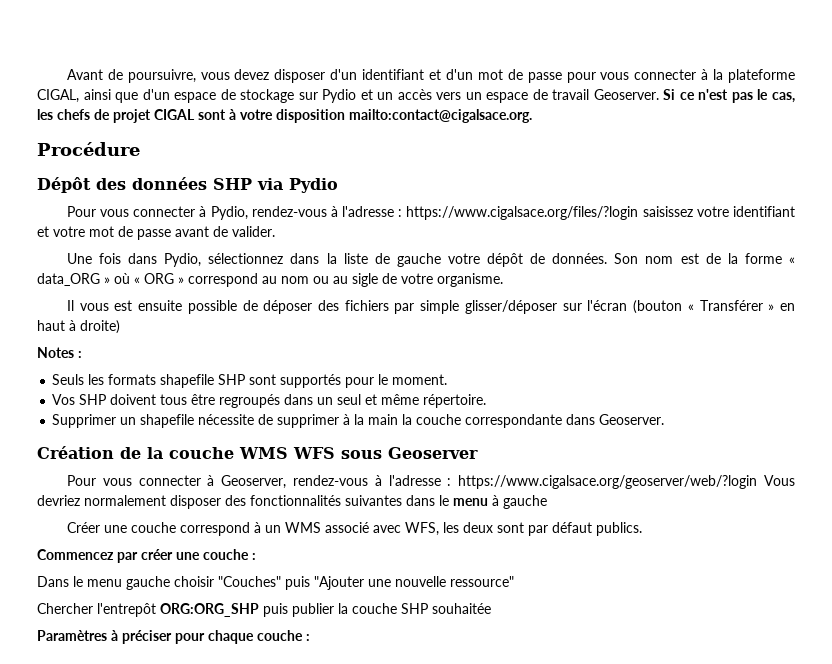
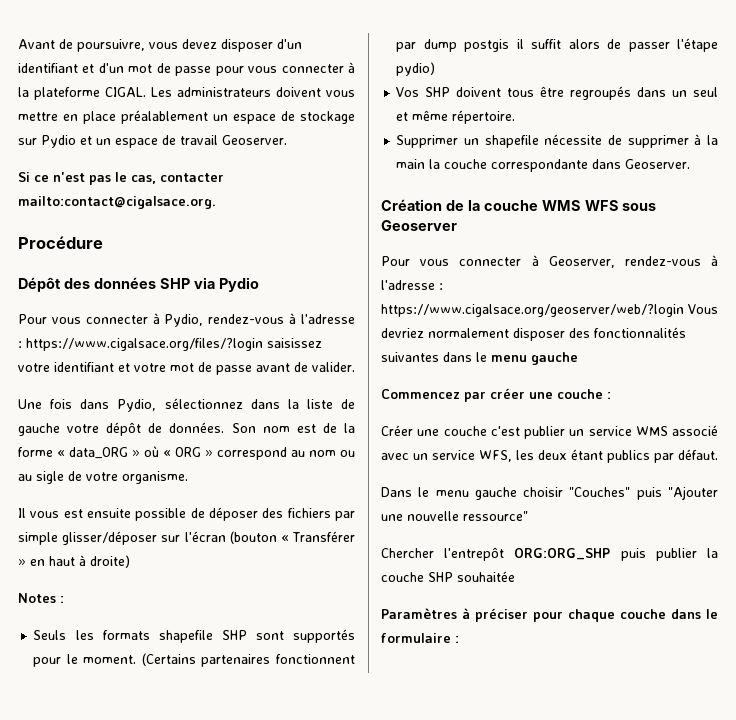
[37,89,170,103] CIGAL, ainsi que d'un -> [105,87,355,97] [18,110,228,124] CIGAL. Les administrateurs doivent vous mettre en place préalablement un
[397,89,482,100] accès vers un -> (111, 141) none
(659, 94) none -> (287, 140) //
[37,109,345,123] les chefs de projet CIGAL sont à votre disposition -> [160,173,224,182] contacter
(448, 379) none -> [141,653,356,667] [396,38,718,52] [396,62,436,76] (Certains partenaires fonctionnent par dump postgis il suffit alors de passer l'étape pydio)
[492,495,547,509] [66,522,642,536] à gauche // Créer une couche correspond à un WMS associé avec WFS, les deux sont par défaut publics. -> [531,352,578,365] gauche
(256, 556) none -> [381,425,718,439] [381,449,718,463] // Créer une couche c'est publier un service WMS associé avec un service WFS, les deux étant publics par défaut.
(303, 635) none -> [671,609,718,619] [381,633,451,643] dans le formulaire

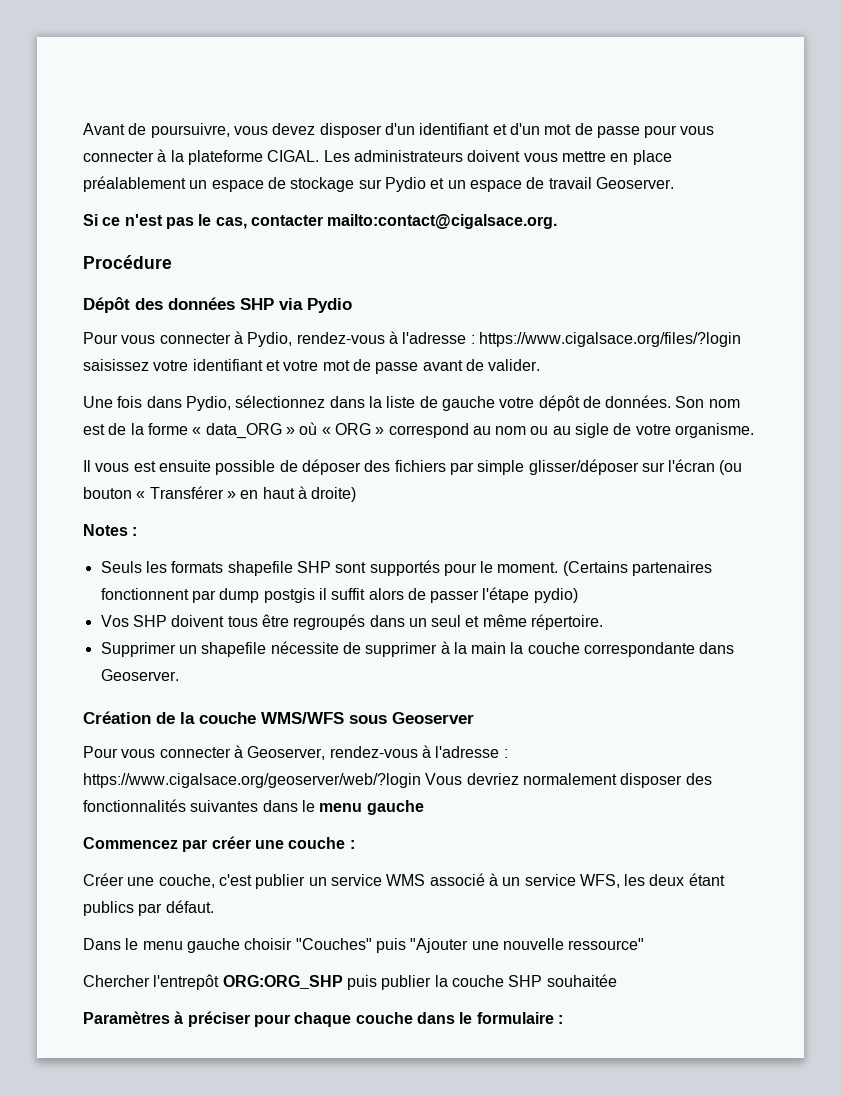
[229,531,277,544] (bouton -> [719,460,743,475] [83,487,132,499] (ou bouton
[541,200,619,211] WMS WFS -> [261,712,344,724] WMS/WFS
[443,426,487,436] couche -> [158,874,215,888] couche,
[381,453,409,460] avec -> [488,873,498,886] à

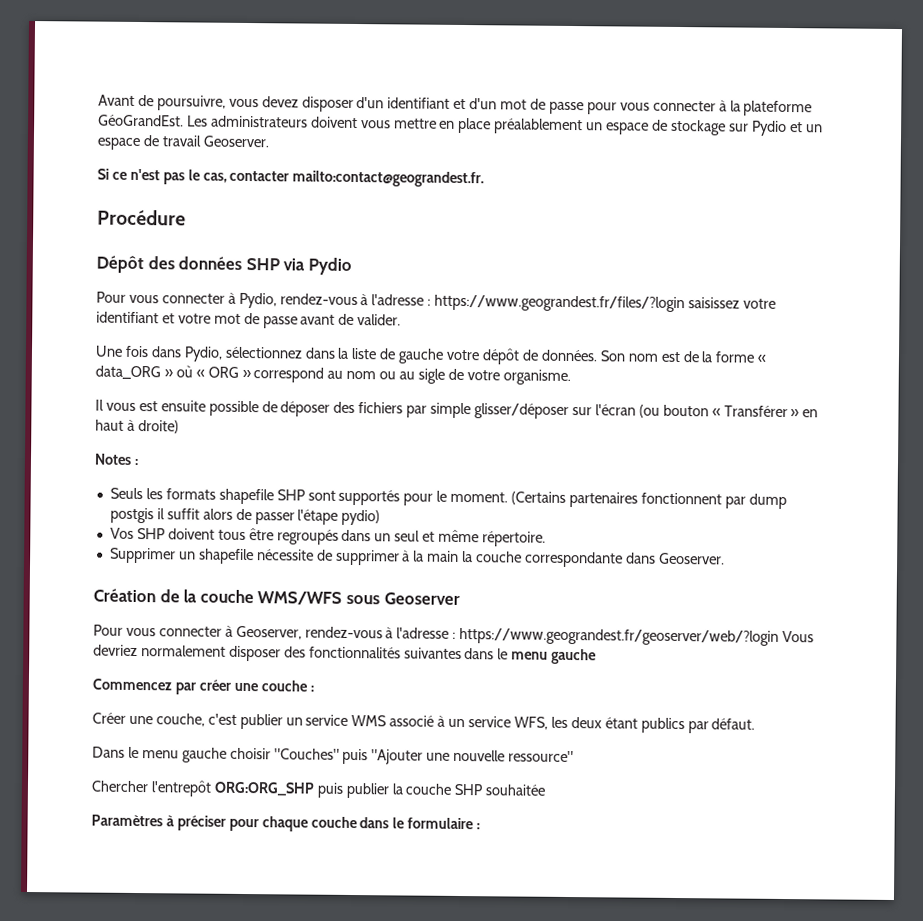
[267,150,320,162] CIGAL. -> [98,114,184,127] GéoGrandEst.
[327,214,558,229] mailto:contact@cigalsace.org. -> [292,170,485,188] mailto:contact@geograndest.fr.
[478,332,741,347] https://www.cigalsace.org/files/?login -> [434,294,686,313] https://www.geograndest.fr/files/?login
[83,773,421,788] https://www.cigalsace.org/geoserver/web/?login -> [459,627,780,646] https://www.geograndest.fr/geoserver/web/?login

